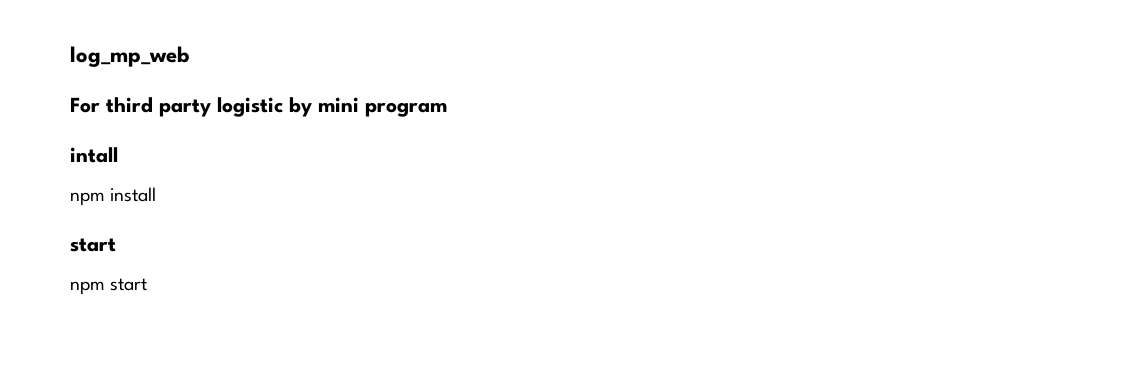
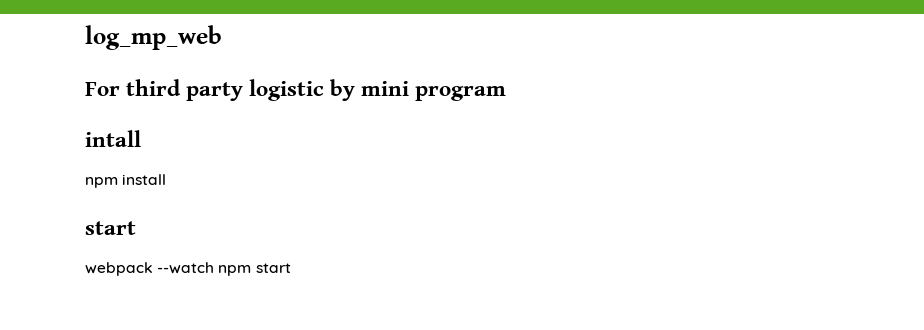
(116, 245) none -> [85,262,215,276] webpack --watch

